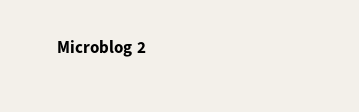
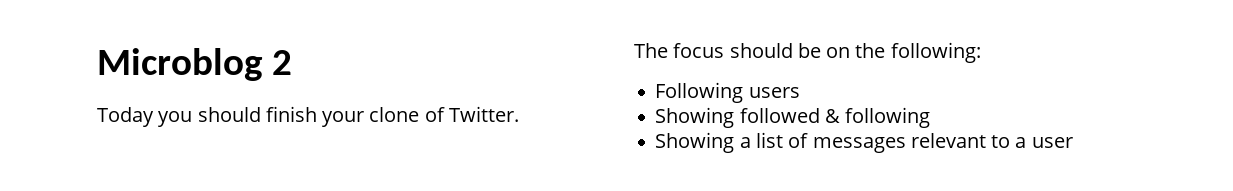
(146, 47) none -> [97,106,519,127] [634,42,981,63] [655,82,800,103] [655,107,931,128] [655,132,1073,153] // Today you should finish your clone of Twitter. // The focus should be on the following: // Following users // Showing followed & following // Showing a list of messages relevant to a user

